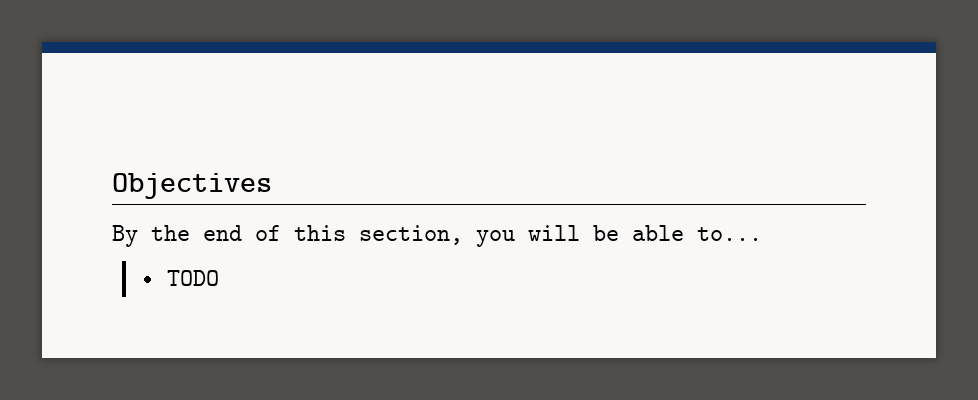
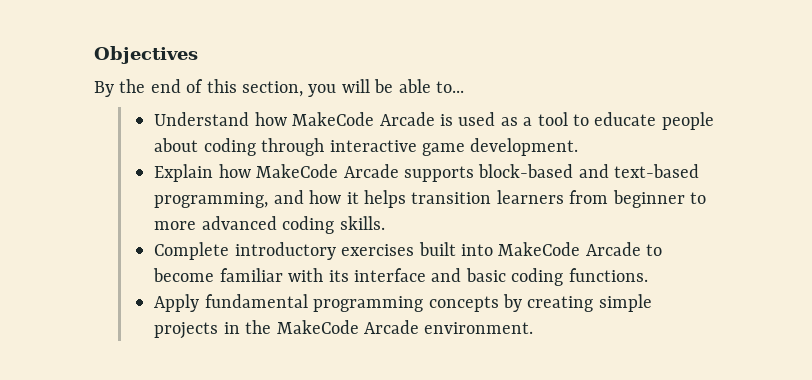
[166,270,219,286] TODO -> [154,112,714,130] [154,138,579,156] [154,164,700,182] [154,190,707,208] [154,216,385,234] [154,242,663,260] [153,268,648,286] [154,294,652,312] [154,320,534,339] Understand how MakeCode Arcade is used as a tool to educate people about coding through interactive game development. // Explain how MakeCode Arcade supports block-based and text-based programming, and how it helps transition learners from beginner to more advanced coding skills. // Complete introductory exercises built into MakeCode Arcade to become familiar with its interface and basic coding functions. // Apply fundamental programming concepts by creating simple projects in the MakeCode Arcade environment.

